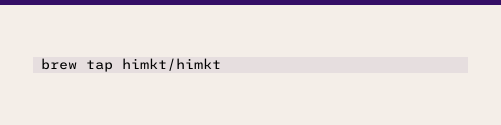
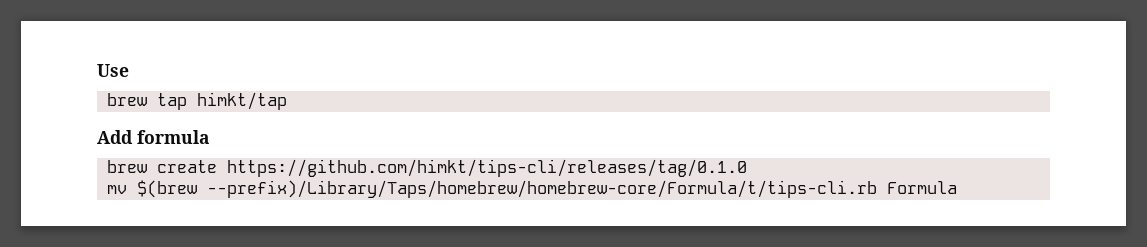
(40, 64) none -> [97,64,129,77] Use //
[121,58,221,71] himkt/himkt -> [196,92,287,110] [97,130,209,144] [106,159,747,177] [106,180,957,198] himkt/tap // Add formula // brew create https://github.com/himkt/tips-cli/releases/tag/0.1.0 // mv $(brew --prefix)/Library/Taps/homebrew/homebrew-core/Formula/t/tips-cli.rb Formula

